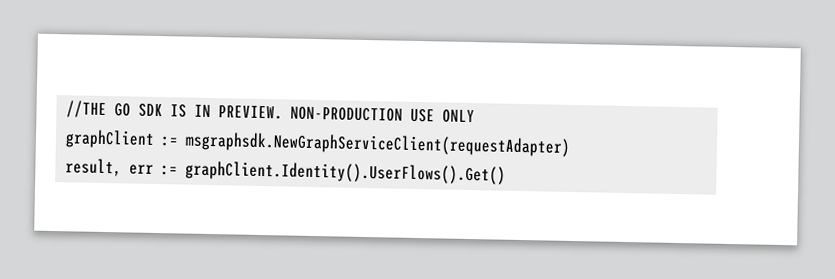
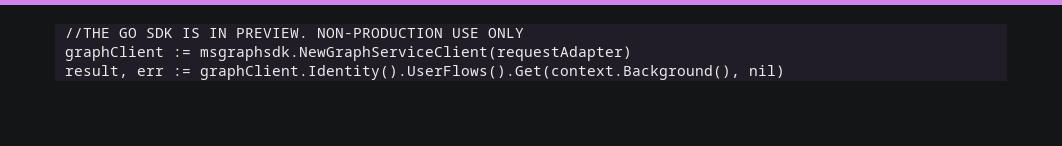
[184,160,506,185] graphClient.Identity().UserFlows().Get() -> [199,65,785,80] graphClient.Identity().UserFlows().Get(context.Background(), nil)

